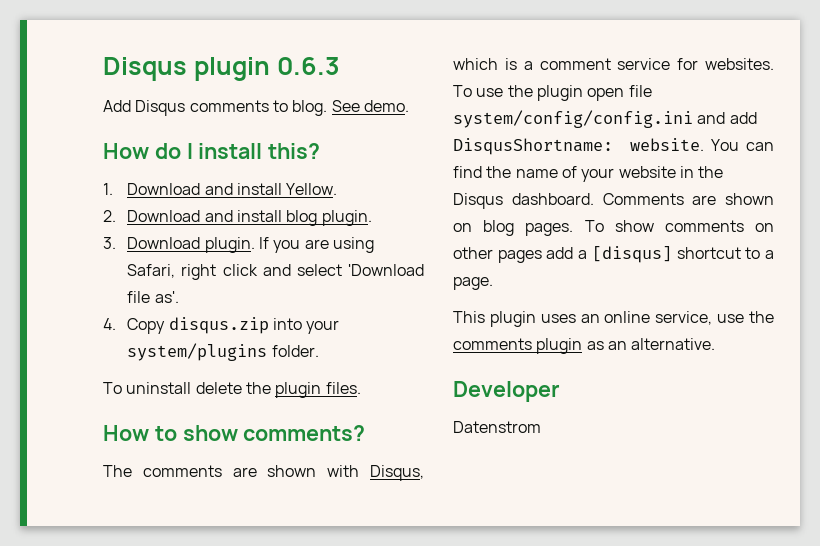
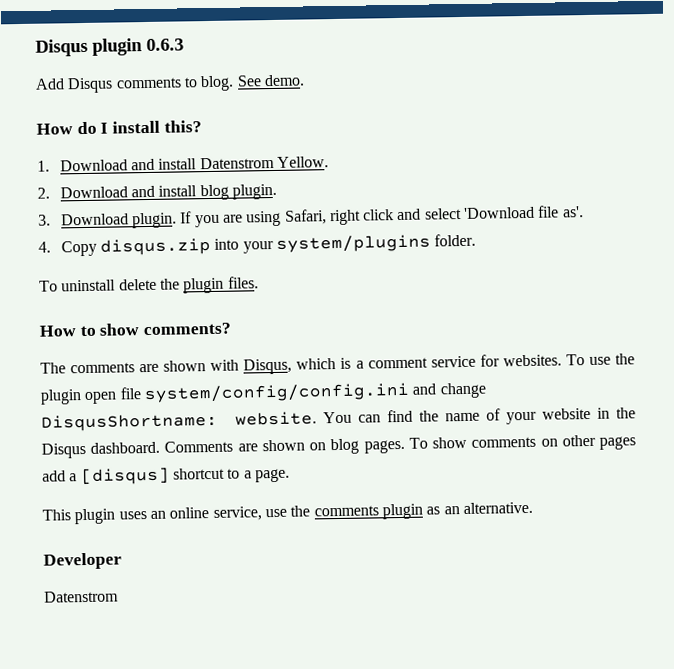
(282, 189) none -> [199,156,275,170] Datenstrom
[729,112,757,124] add -> [439,382,487,399] change

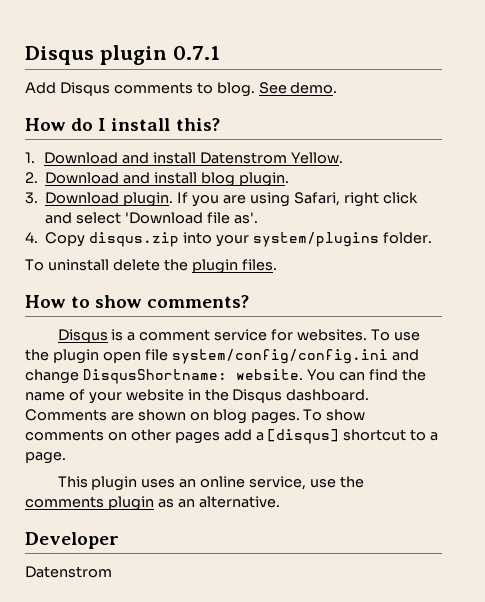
[146,38,184,51] 0.6.3 -> [172,46,220,60] 0.7.1
[40,358,337,375] The comments are shown with Disqus, which -> [57,329,108,343] Disqus

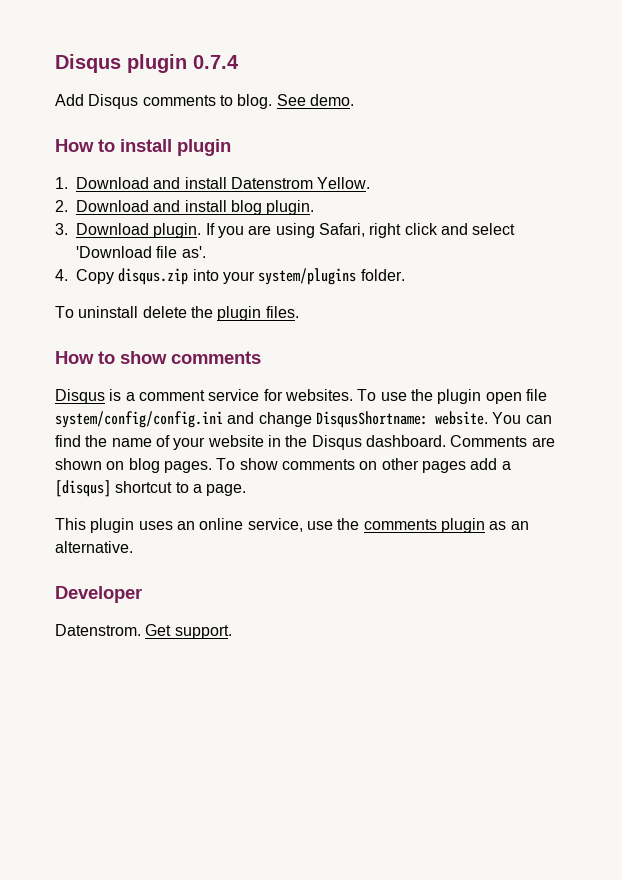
[172,46,220,60] 0.7.1 -> [193,55,239,69] 0.7.4
[71,118,220,131] do I install this? -> [98,139,231,156] to install plugin
[147,295,250,308] comments? -> [171,351,261,364] comments
[25,566,112,578] Datenstrom -> [55,624,232,639] Datenstrom. Get support.

